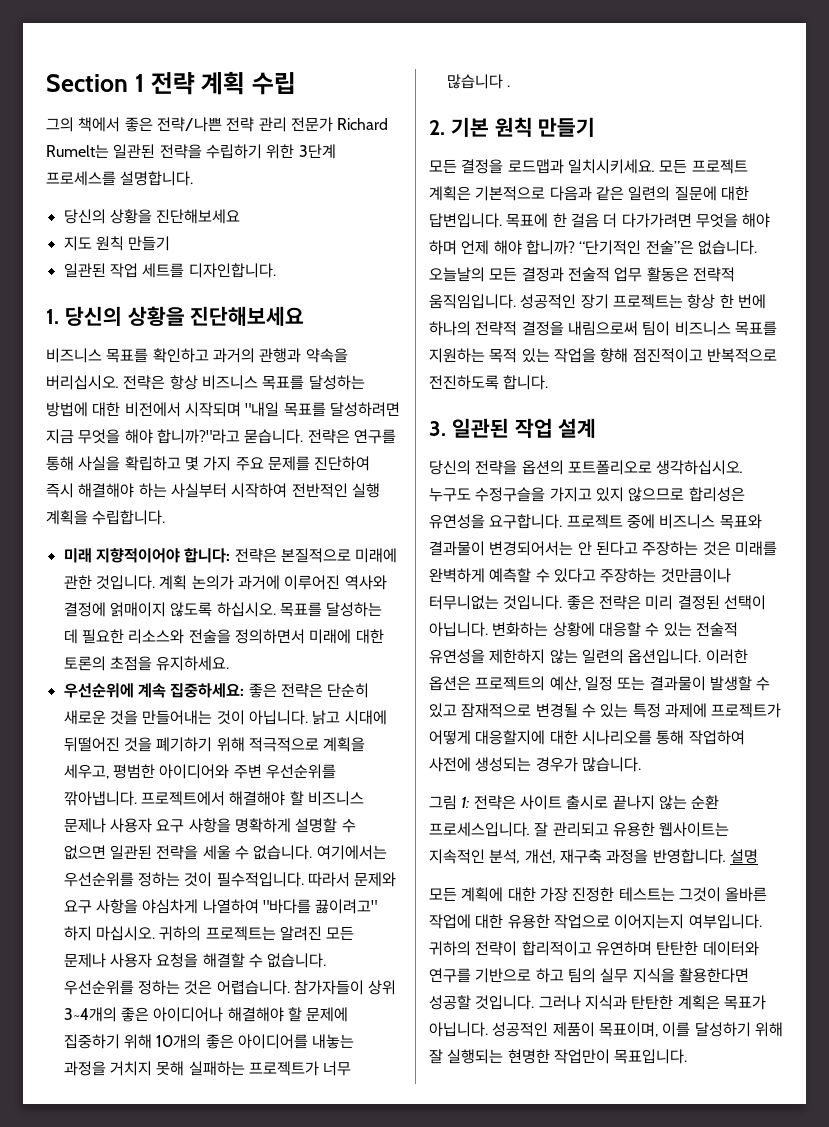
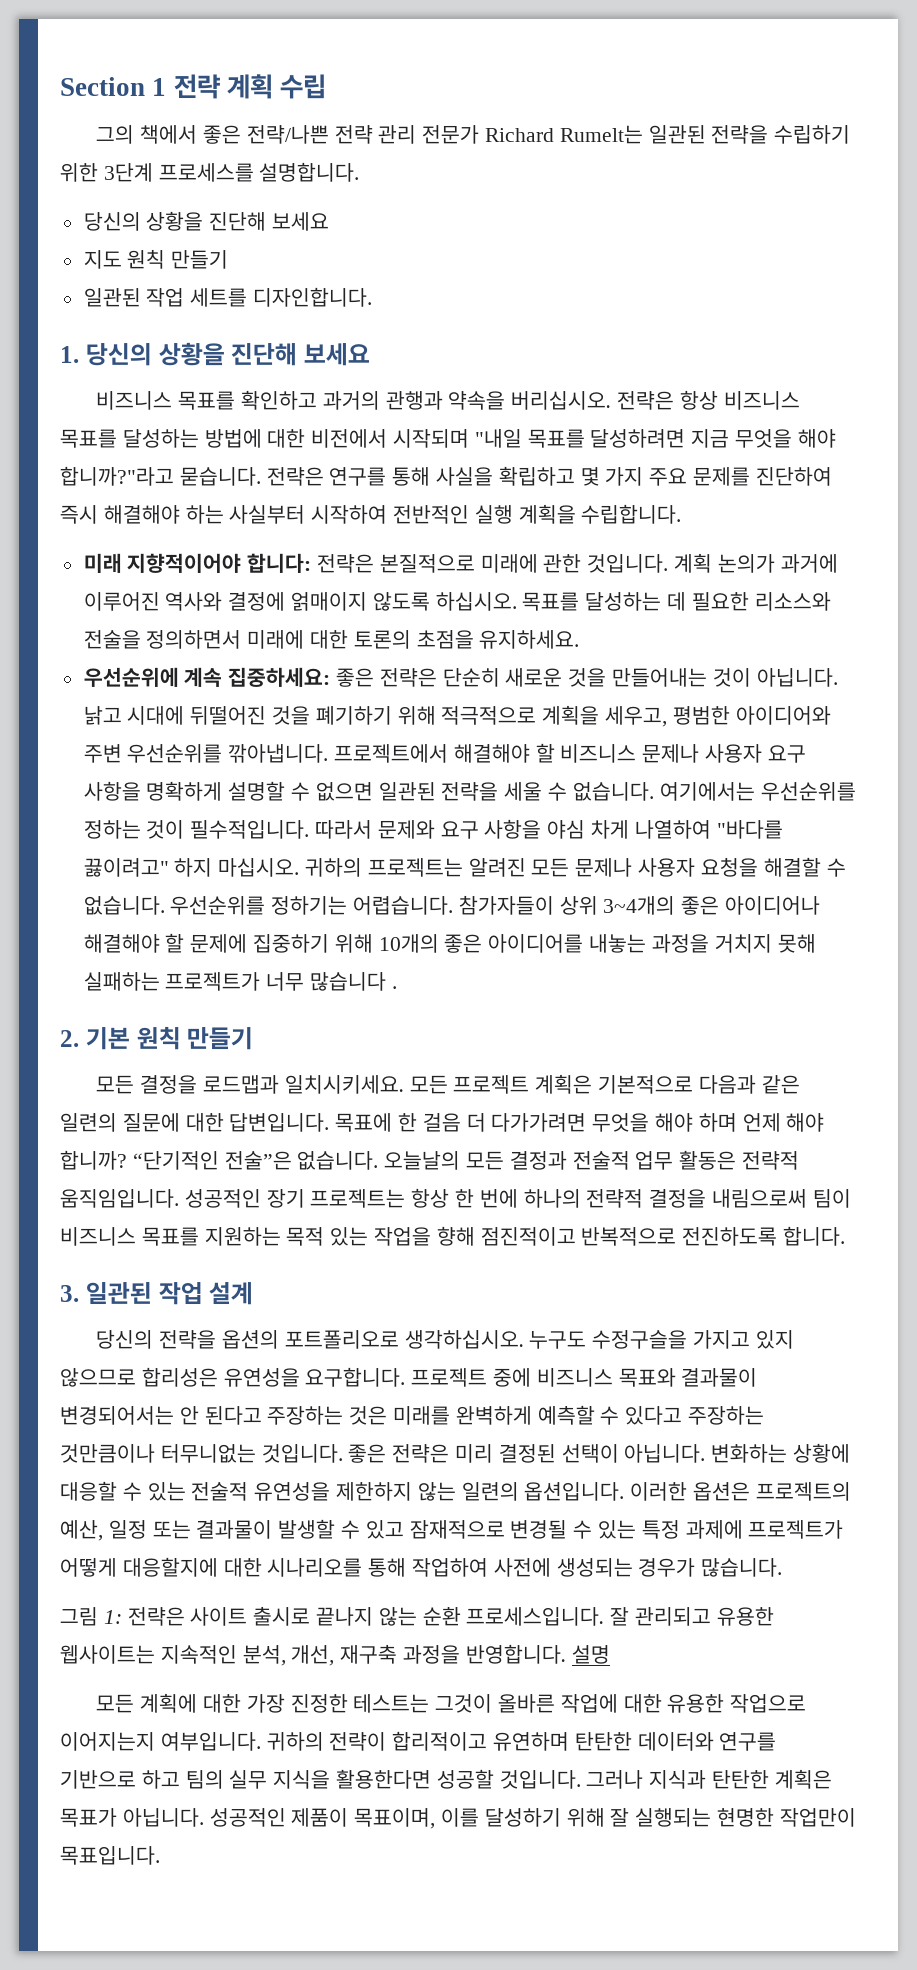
[156,209,241,224] 진단해보세요 -> [209,212,330,231] 진단해 보세요
[190,306,305,326] 진단해보세요 -> [231,343,370,366] 진단해 보세요
[142,899,199,914] 야심차게 -> [547,820,630,839] 야심 차게
[137,980,213,995] 정하는 것은 -> [271,896,348,915] 정하기는

